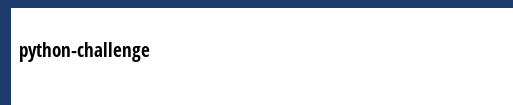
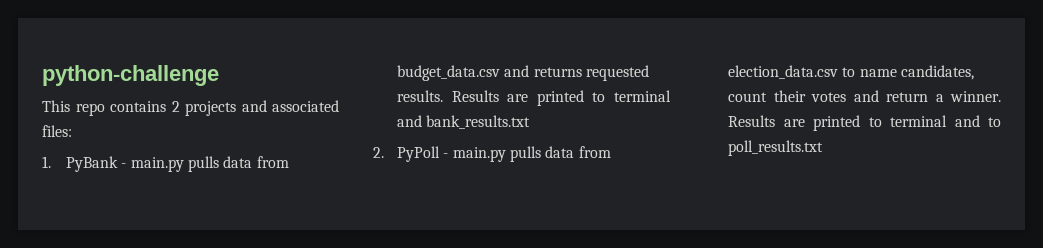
(150, 52) none -> [42,100,339,116] [42,125,72,137] [42,156,289,172] [397,65,650,81] [397,90,671,106] [397,115,531,129] [373,146,611,162] [728,65,975,80] [728,90,1001,102] [728,115,1001,131] [728,140,824,156] // This repo contains 2 projects and associated files: // 1. PyBank - main.py pulls data from budget_data.csv and returns requested results. Results are printed to terminal and bank_results.txt // 2. PyPoll - main.py pulls data from election_data.csv to name candidates, count their votes and return a winner. Results are printed to terminal and to poll_results.txt

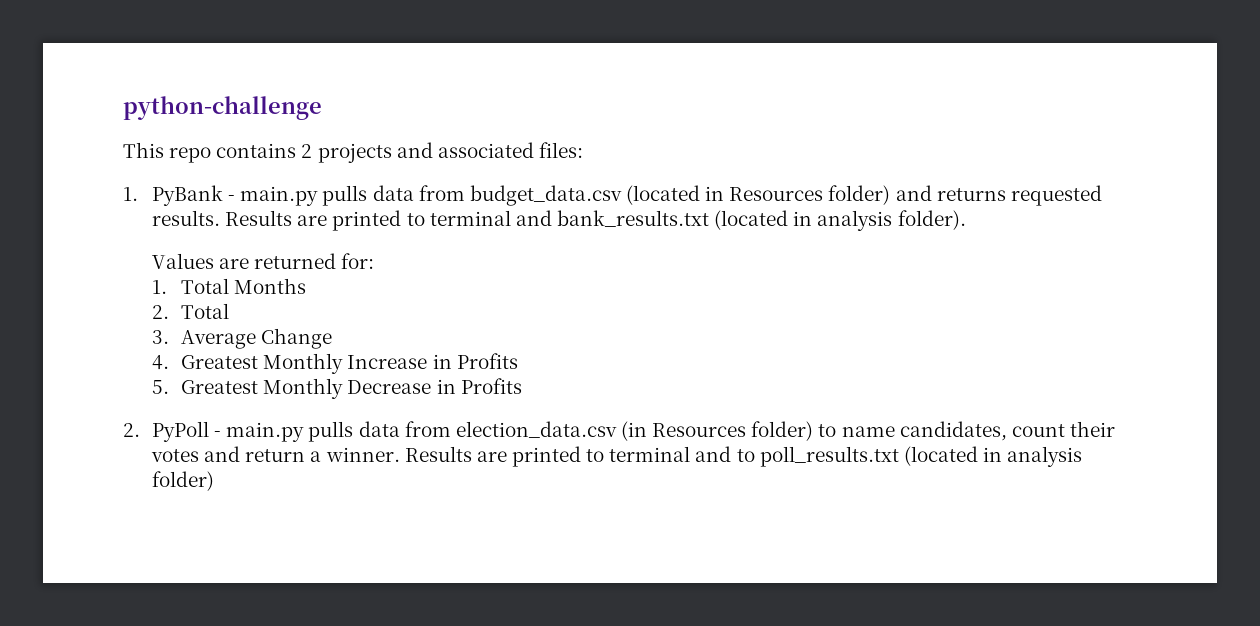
(501, 73) none -> [625,185,891,205] (located in Resources folder)
(531, 122) none -> [714,210,966,231] [152,253,375,269] [152,278,307,294] [152,303,230,319] [152,328,333,349] [152,353,518,374] [152,378,522,399] (located in analysis folder). // Values are returned for: // 1. Total Months // 2. Total // 3. Average Change // 4. Greatest Monthly Increase in Profits // 5. Greatest Monthly Decrease in Profits
(839, 72) none -> [620,421,814,441] (in Resources folder)
(824, 148) none -> [903,446,1083,467] [152,471,215,491] (located in analysis folder)

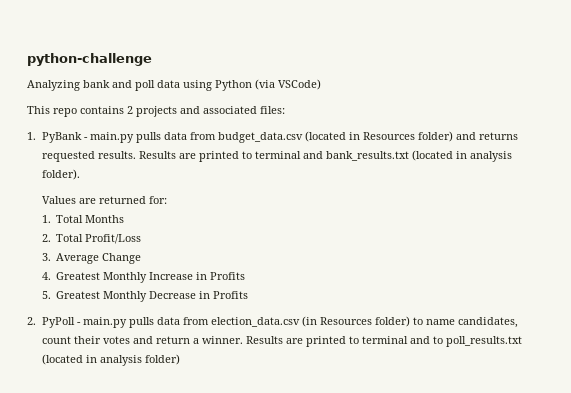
(322, 108) none -> [27,79,321,91] // Analyzing bank and poll data using Python (via VSCode)
(230, 311) none -> [85,234,142,244] Profit/Loss

